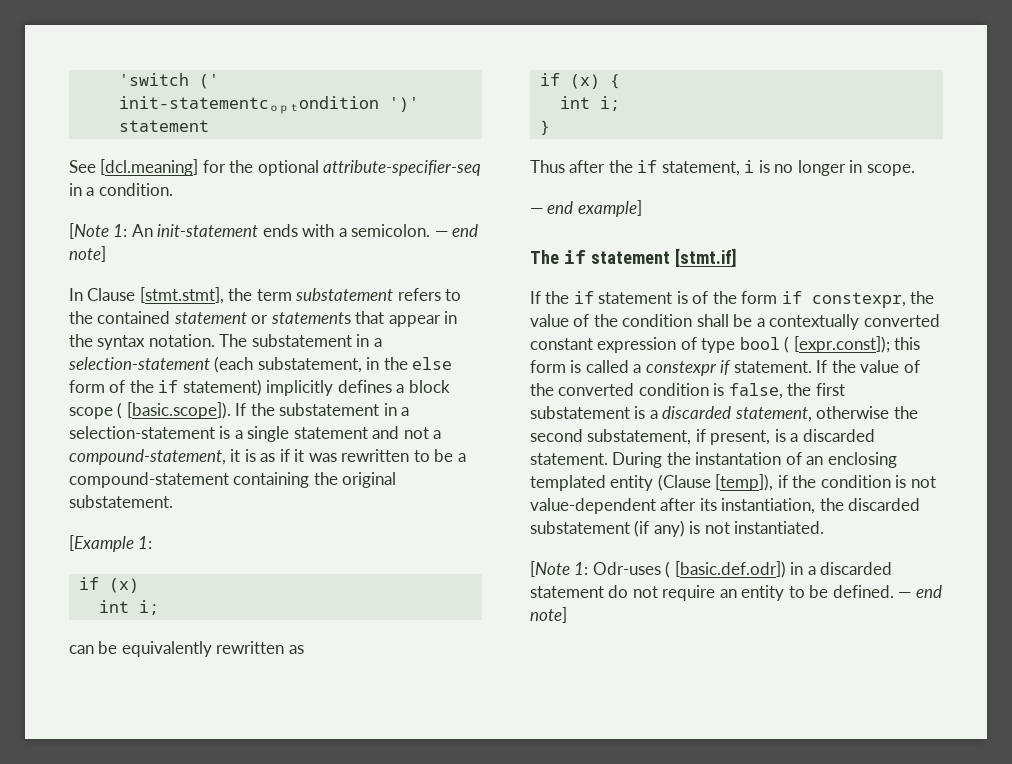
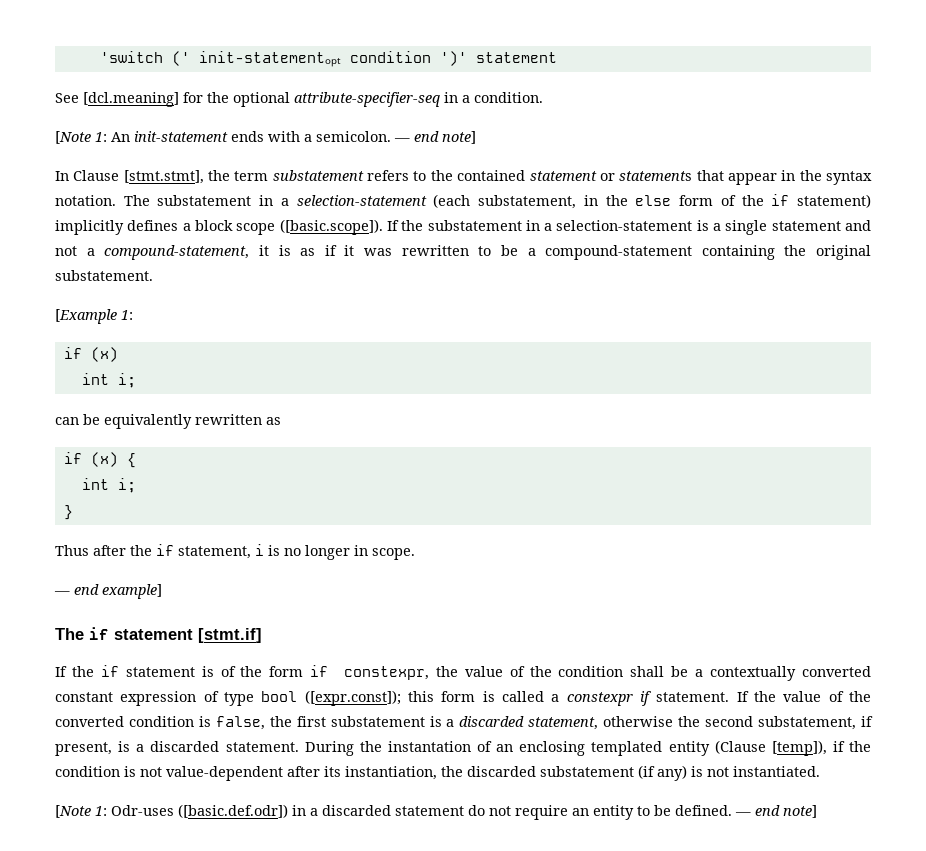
[118,96,379,114] init-statementcₒₚₜondition -> [198,51,431,67] init-statementₒₚₜ condition
[117,402,231,419] ( [basic.scope]). -> [279,219,383,235] ([basic.scope]).
[784,336,890,353] ( [expr.const]); -> [304,690,401,706] ([expr.const]);
[665,561,786,578] ( [basic.def.odr]) -> [178,804,288,818] ([basic.def.odr])

